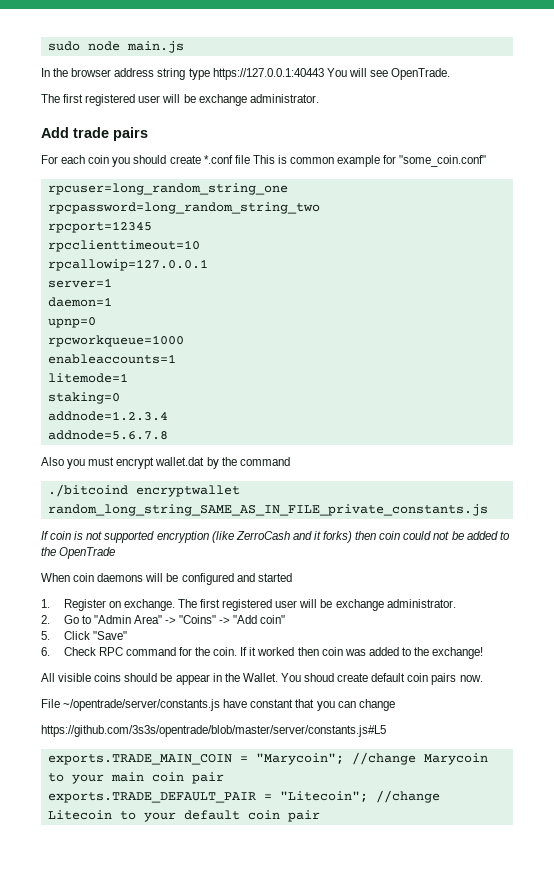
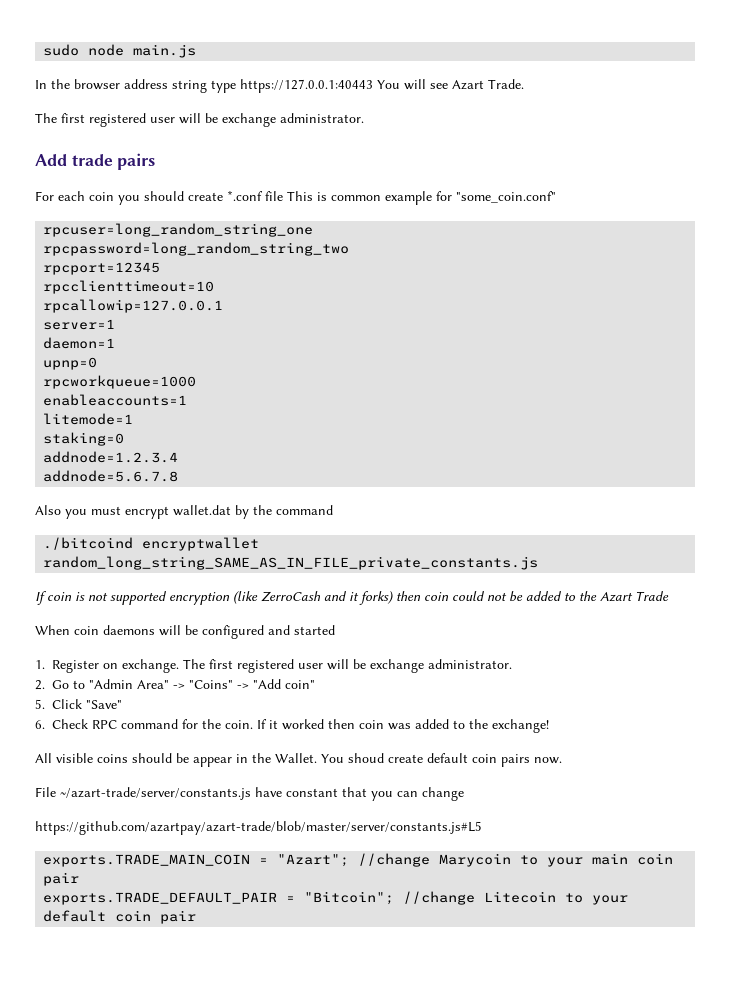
[391,68,451,80] OpenTrade. -> [452,79,524,90] Azart Trade.
[59,547,116,559] OpenTrade -> [600,591,669,602] Azart Trade
[63,699,221,711] ~/opentrade/server/constants.js -> [60,787,251,800] ~/azart-trade/server/constants.js
[41,725,386,737] https://github.com/3s3s/opentrade/blob/master/server/constants.js#L5 -> [35,821,482,835] https://github.com/azartpay/azart-trade/blob/master/server/constants.js#L5
[255,753,344,765] "Marycoin"; -> [277,854,350,867] "Azart";
[279,791,368,802] "Litecoin"; -> [304,891,395,905] "Bitcoin";

